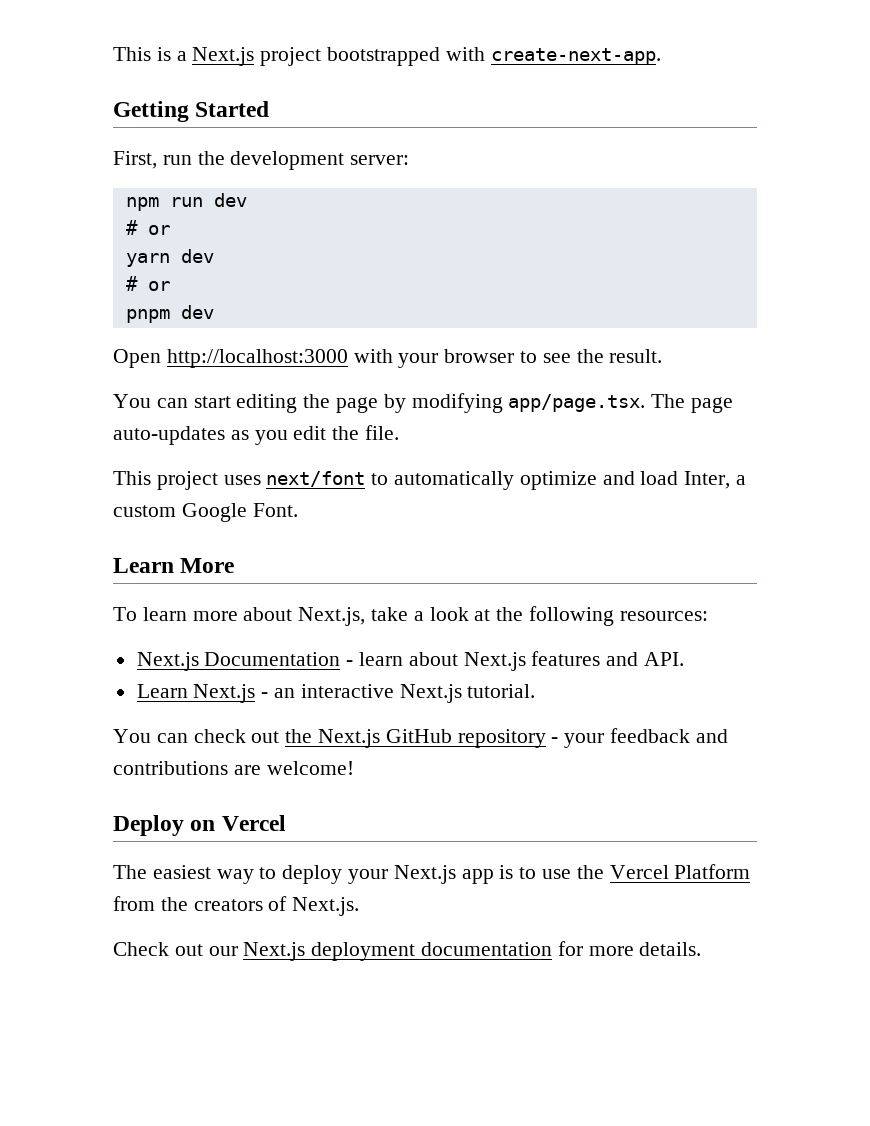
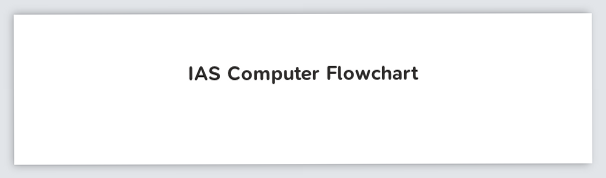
[113,47,661,66] [113,101,270,122] [113,151,410,170] [125,193,247,211] [125,220,170,235] [125,249,214,267] [125,276,170,291] [125,305,214,323] [113,349,663,368] [113,393,734,413] [113,425,400,445] [113,471,747,490] [113,503,298,522] [113,558,235,573] [113,606,708,626] [136,651,685,671] [136,684,536,703] [113,728,728,748] [113,761,354,775] [113,815,286,836] [113,864,751,884] [113,896,360,916] [113,941,702,961] This is a Next.js project bootstrapped with create-next-app. // Getting Started // First, run the development server: // npm run dev // # or // yarn dev // # or // pnpm dev // Open http://localhost:3000 with your browser to see the result. // You can start editing the page by modifying app/page.tsx. The page auto-updates as you edit the file. // This project uses next/font to automatically optimize and load Inter, a custom Google Font. // Learn More // To learn more about Next.js, take a look at the following resources: // Next.js Documentation - learn about Next.js features and API. // Learn Next.js - an interactive Next.js tutorial. // You can check out the Next.js GitHub repository - your feedback and contributions are welcome! // Deploy on Vercel // The easiest way to deploy your Next.js app is to use the Vercel Platform from the creators of Next.js. // Check out our Next.js deployment documentation for more details. -> [187,64,419,85] IAS Computer Flowchart

